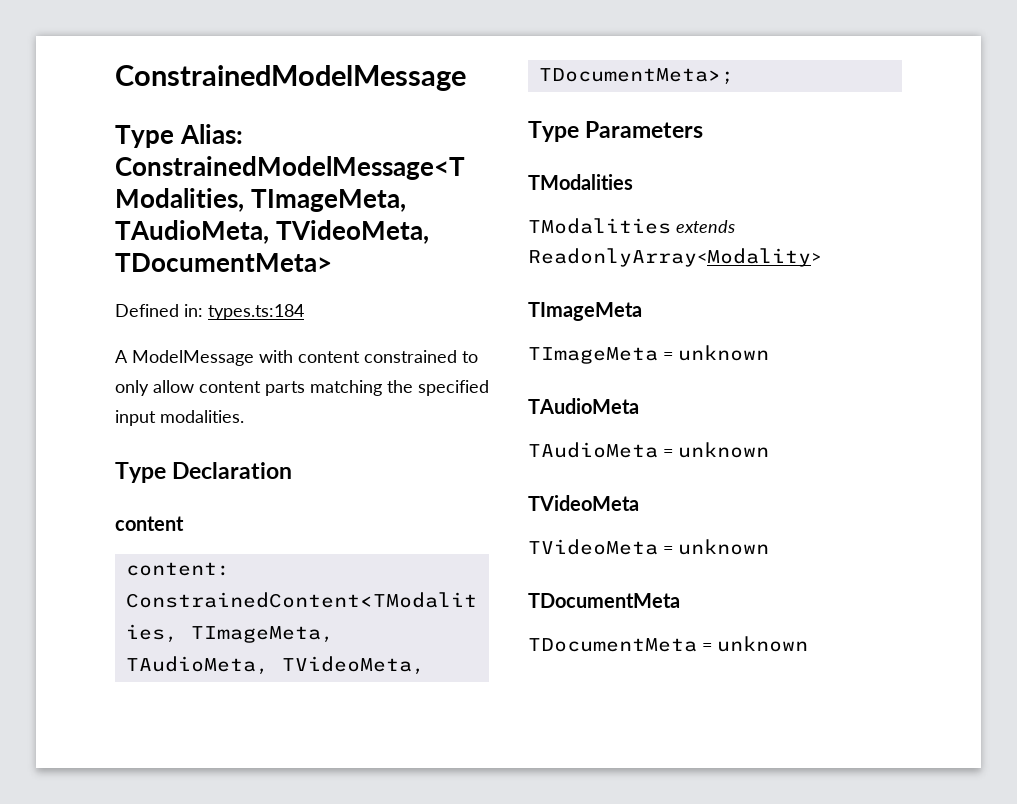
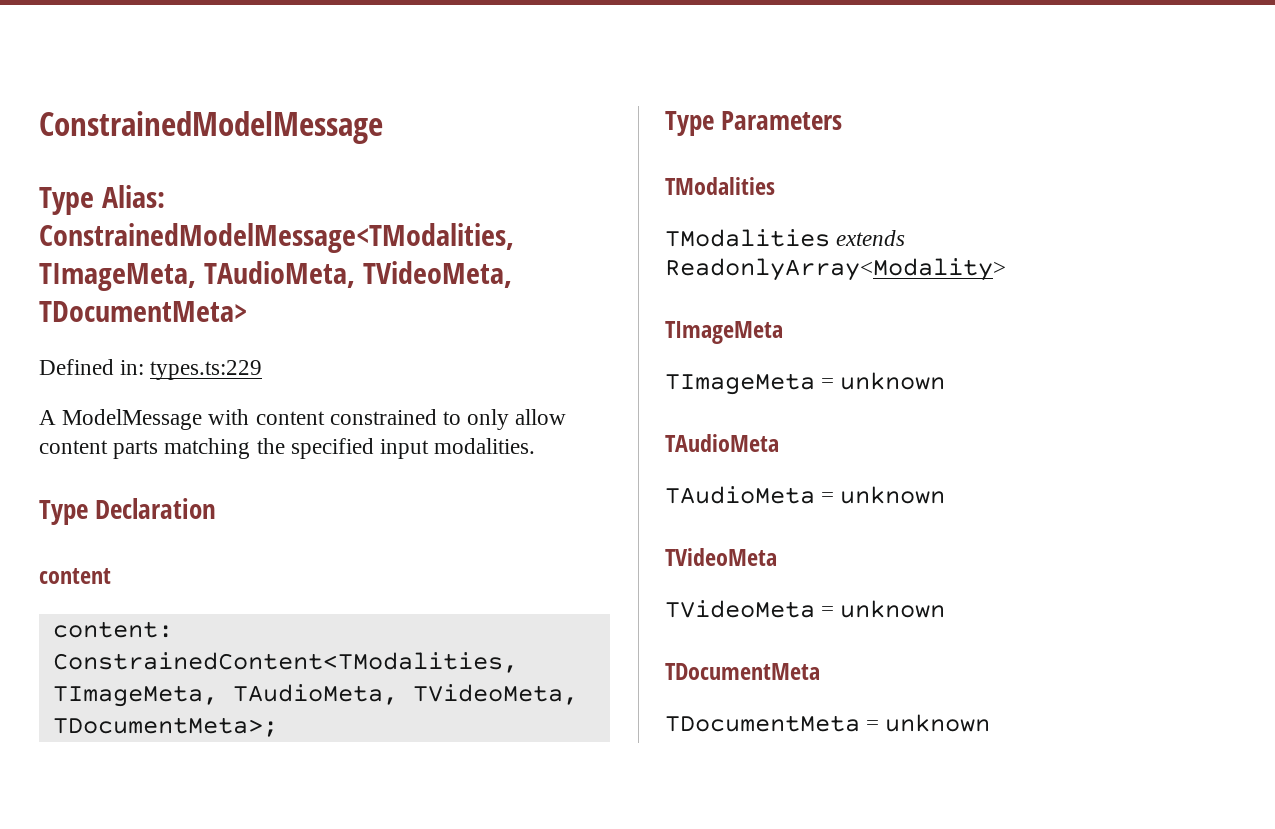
[208,304,304,320] types.ts:184 -> [150,360,263,380] types.ts:229

